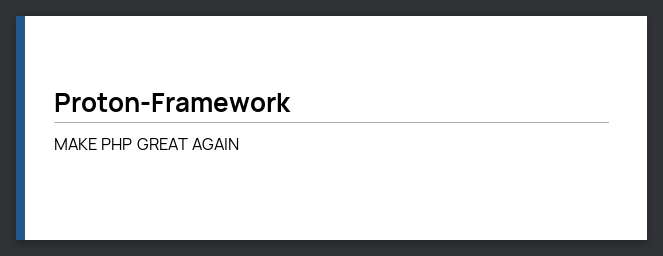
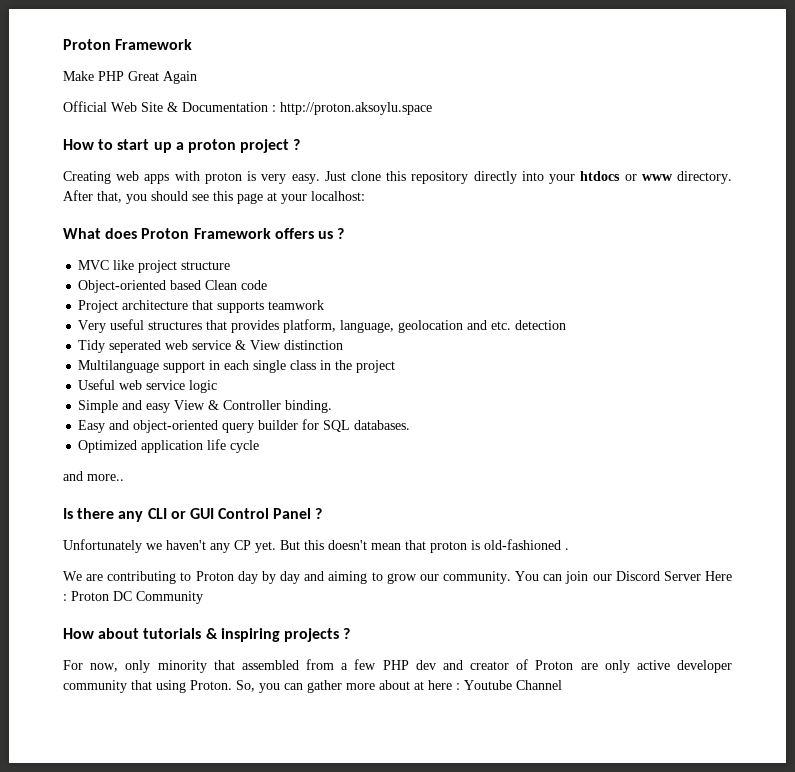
[54,93,291,112] [54,138,240,150] Proton-Framework // MAKE PHP GREAT AGAIN -> [63,39,193,50] [63,71,197,84] [63,101,432,115] [63,139,301,153] [63,171,732,184] [63,190,365,204] [63,228,345,239] [78,260,231,273] [78,280,268,293] [78,300,325,313] [78,319,567,333] [78,340,344,353] [78,360,396,373] [78,379,218,393] [78,400,333,413] [78,419,411,433] [78,439,260,453] [63,471,124,481] [63,508,323,522] [63,539,569,553] [63,571,732,584] [63,591,203,604] [63,628,351,642] [63,659,732,673] [63,680,562,693] Proton Framework // Make PHP Great Again // Official Web Site & Documentation : http://proton.aksoylu.space // How to start up a proton project ? // Creating web apps with proton is very easy. Just clone this repository directly into your htdocs or www directory. After that, you should see this page at your localhost: // What does Proton Framework offers us ? // MVC like project structure // Object-oriented based Clean code // Project architecture that supports teamwork // Very useful structures that provides platform, language, geolocation and etc. detection // Tidy seperated web service & View distinction // Multilanguage support in each single class in the project // Useful web service logic // Simple and easy View & Controller binding. // Easy and object-oriented query builder for SQL databases. // Optimized application life cycle // and more.. // Is there any CLI or GUI Control Panel ? // Unfortunately we haven't any CP yet. But this doesn't mean that proton is old-fashioned . // We are contributing to Proton day by day and aiming to grow our community. You can join our Discord Server Here : Proton DC Community // How about tutorials & inspiring projects ? // For now, only minority that assembled from a few PHP dev and creator of Proton are only active developer community that using Proton. So, you can gather more about at here : Youtube Channel

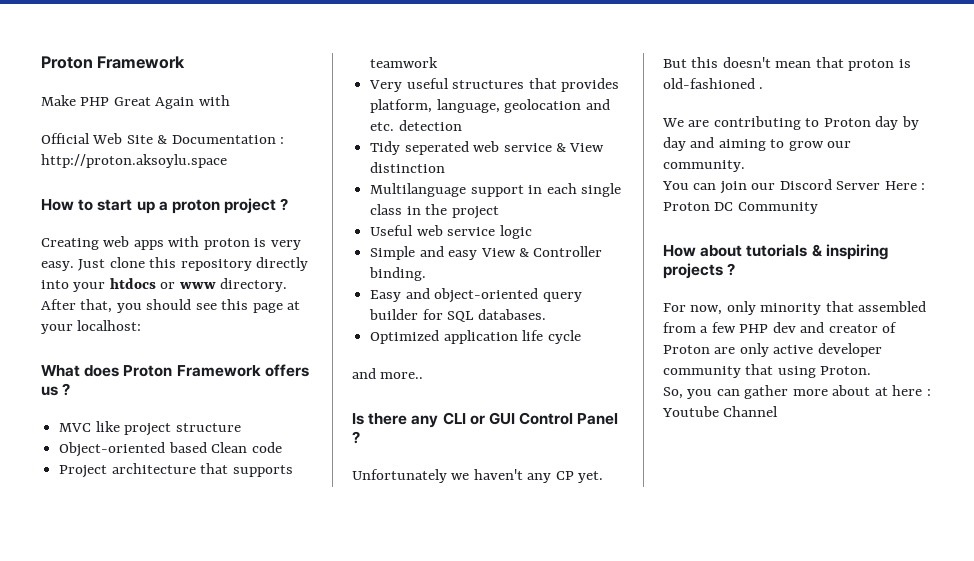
(197, 77) none -> [198,95,230,106] with
(511, 577) none -> (745, 166) //
(232, 685) none -> (872, 370) //

